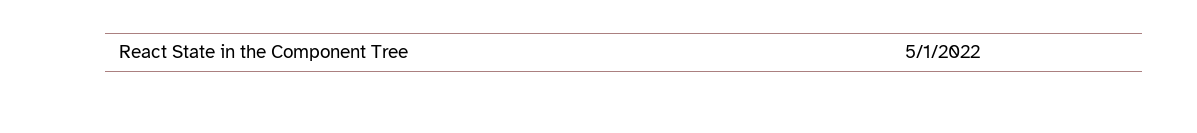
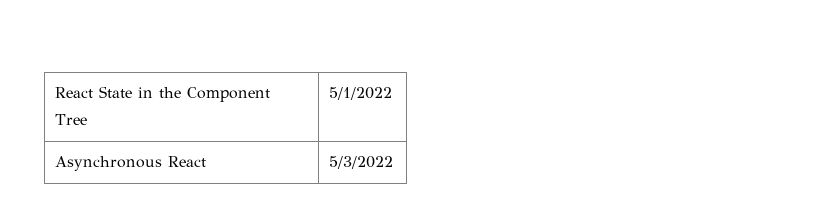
(980, 51) none -> [55,156,207,171] [329,156,394,169] // Asynchronous React | 5/3/2022

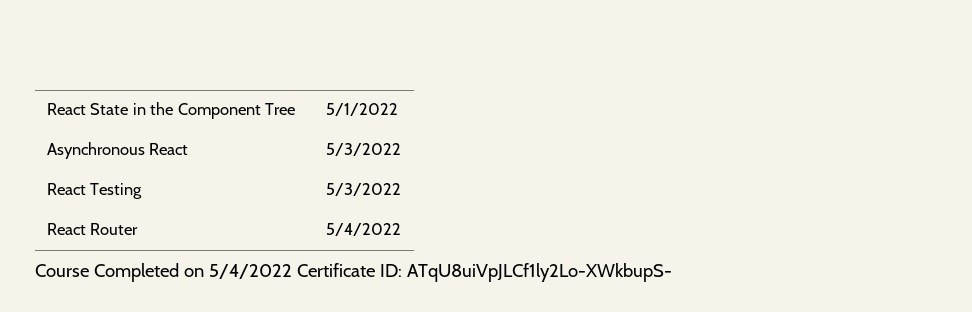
(394, 162) none -> [46,183,143,199] [325,183,401,196] [46,223,139,235] [325,223,401,236] [35,263,672,282] // React Testing | 5/3/2022 // React Router | 5/4/2022 // Course Completed on 5/4/2022 Certificate ID: ATqU8uiVpJLCf1ly2Lo-XWkbupS-

